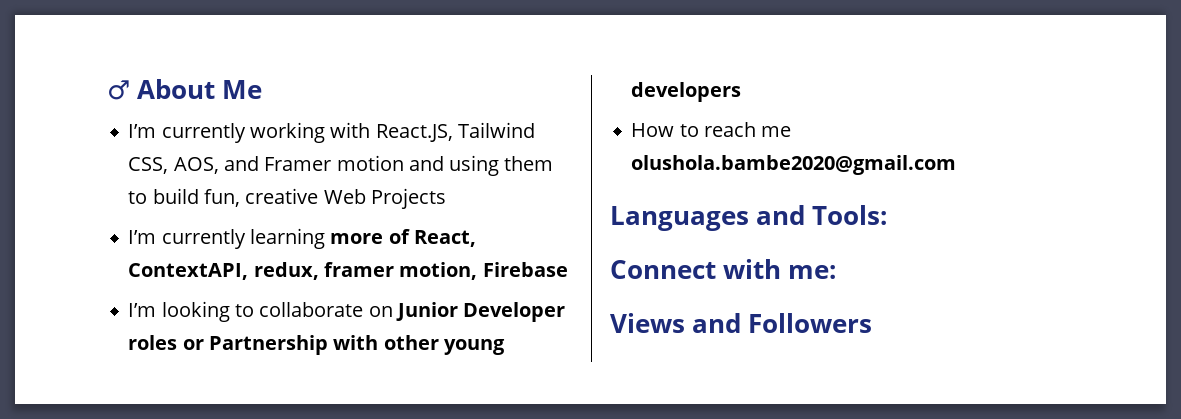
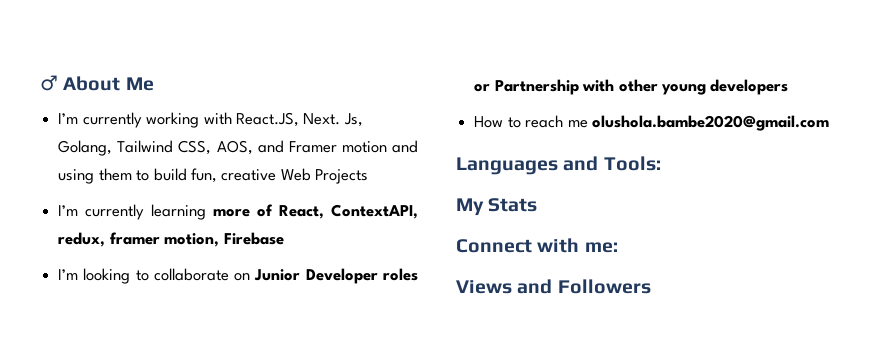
(453, 133) none -> [303,113,363,127] [58,140,113,156] Next. Js, Golang,
(888, 215) none -> [456,198,538,216] // My Stats

